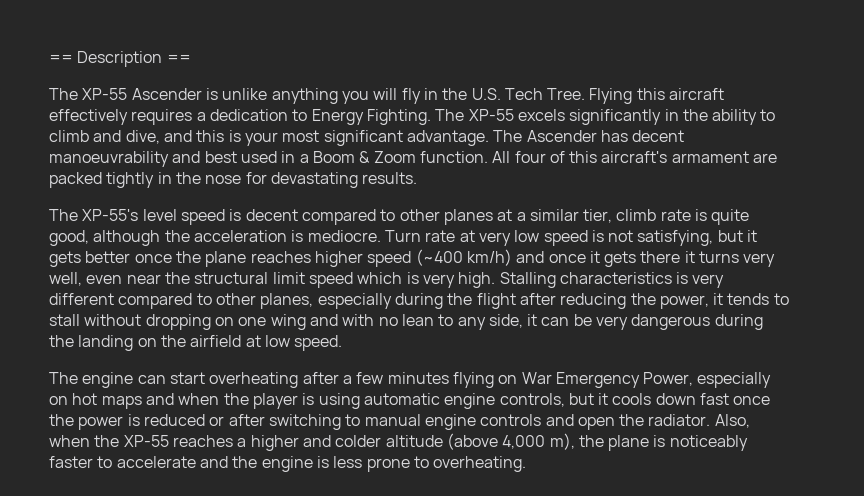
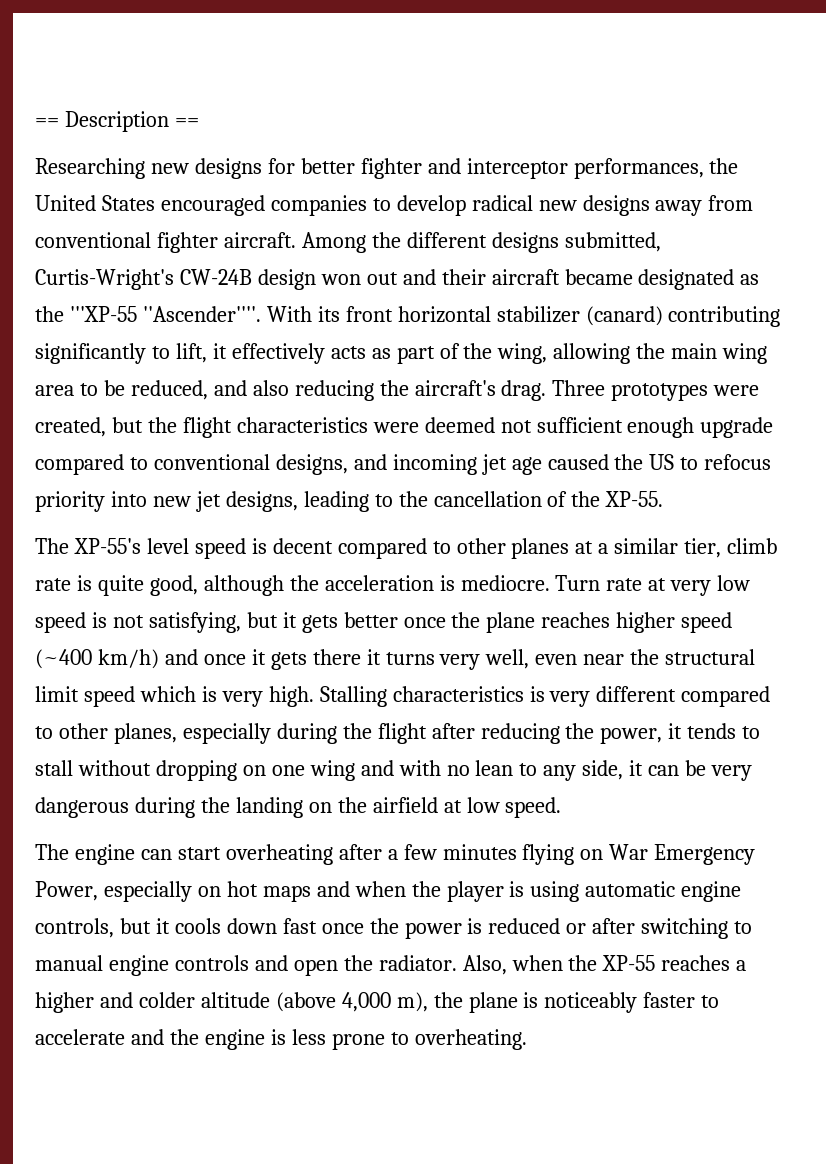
[49,88,725,104] [49,109,776,125] [49,130,685,146] [49,151,778,167] [49,172,418,188] The XP-55 Ascender is unlike anything you will fly in the U.S. Tech Tree. Flying this aircraft effectively requires a dedication to Energy Fighting. The XP-55 excels significantly in the ability to climb and dive, and this is your most significant advantage. The Ascender has decent manoeuvrability and best used in a Boom & Zoom function. All four of this aircraft's armament are packed tightly in the nose for devastating results. -> [35,158,739,179] [35,195,754,216] [35,232,661,253] [35,269,760,290] [35,306,781,327] [35,343,768,364] [35,380,760,401] [35,417,774,438] [35,454,772,475] [35,491,664,512] Researching new designs for better fighter and interceptor performances, the United States encouraged companies to develop radical new designs away from conventional fighter aircraft. Among the different designs submitted, Curtis-Wright's CW-24B design won out and their aircraft became designated as the '''XP-55 ''Ascender''''. With its front horizontal stabilizer (canard) contributing significantly to lift, it effectively acts as part of the wing, allowing the main wing area to be reduced, and also reducing the aircraft's drag. Three prototypes were created, but the flight characteristics were deemed not sufficient enough upgrade compared to conventional designs, and incoming jet age caused the US to refocus priority into new jet designs, leading to the cancellation of the XP-55.

